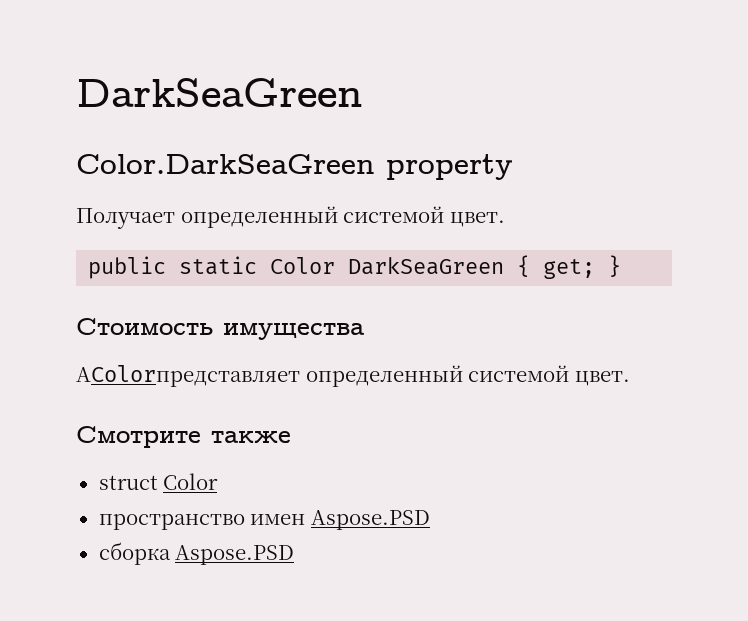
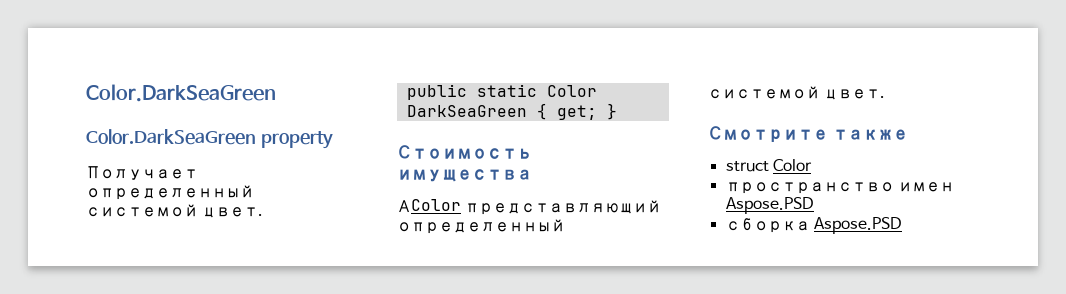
[76,78,363,107] DarkSeaGreen -> [86,84,276,102] Color.DarkSeaGreen
[76,365,300,387] AColorпредставляет -> [397,199,662,215] АColor представляющий

